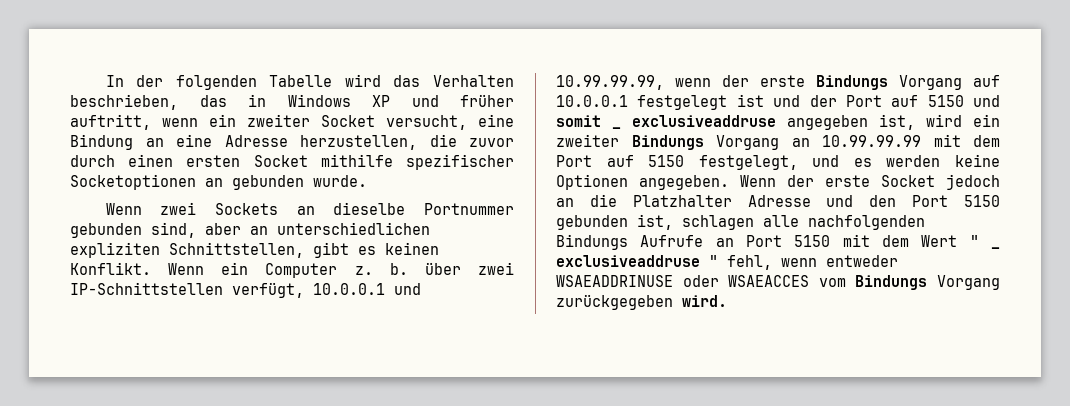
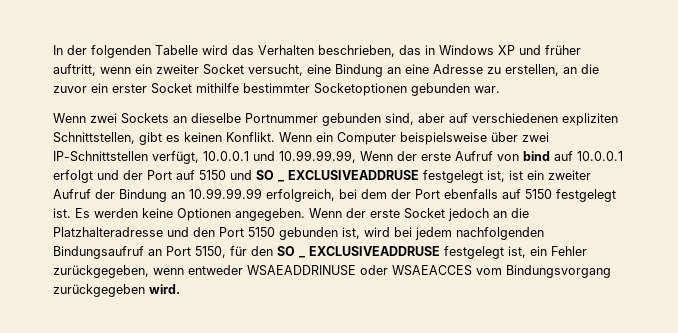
[300,134,514,150] [70,154,514,170] [70,174,367,190] herzustellen, die zuvor durch einen ersten Socket mithilfe spezifischer Socketoptionen an gebunden wurde. -> [487,64,599,76] [53,83,500,96] zu erstellen, an die zuvor ein erster Socket mithilfe bestimmter Socketoptionen gebunden war.
[250,222,430,235] an unterschiedlichen -> [449,113,558,123] auf verschiedenen
[354,263,408,275] z. b. -> [400,132,487,145] beispielsweise
[675,75,1000,90] [556,94,764,110] wenn der erste Bindungs Vorgang auf 10.0.0.1 festgelegt ist -> [360,151,623,161] [53,170,93,183] Wenn der erste Aufruf von bind auf 10.0.0.1 erfolgt
[556,115,601,127] [612,127,621,129] [632,114,1000,130] [556,134,1000,150] [556,155,872,170] somit _ exclusiveaddruse angegeben ist, wird ein zweiter Bindungs Vorgang an 10.99.99.99 mit dem Port auf 5150 festgelegt, und es -> [256,170,274,180] [278,180,284,182] [288,170,591,183] [53,188,616,202] [53,208,90,218] SO _ EXCLUSIVEADDRUSE festgelegt ist, ist ein zweiter Aufruf der Bindung an 10.99.99.99 erfolgreich, bei dem der Port ebenfalls auf 5150 festgelegt ist. Es
[632,195,811,207] Platzhalter Adresse -> [53,227,163,237] Platzhalteradresse
[682,215,925,230] [556,234,979,250] [991,247,1000,249] [556,255,772,270] schlagen alle nachfolgenden Bindungs Aufrufe an Port 5150 mit dem Wert " _ exclusiveaddruse " fehl, -> [364,227,544,240] [53,246,295,259] [299,256,305,258] [309,246,587,259] [53,265,149,278] wird bei jedem nachfolgenden Bindungsaufruf an Port 5150, für den SO _ EXCLUSIVEADDRUSE festgelegt ist, ein Fehler zurückgegeben,
[855,275,1000,290] Bindungs Vorgang -> [506,265,611,278] Bindungsvorgang

